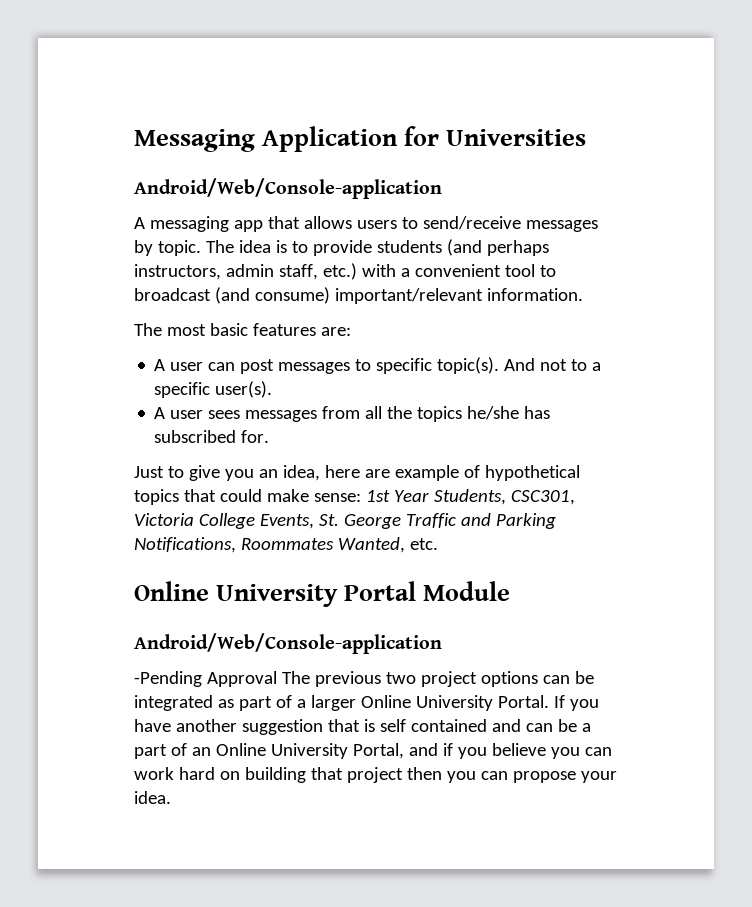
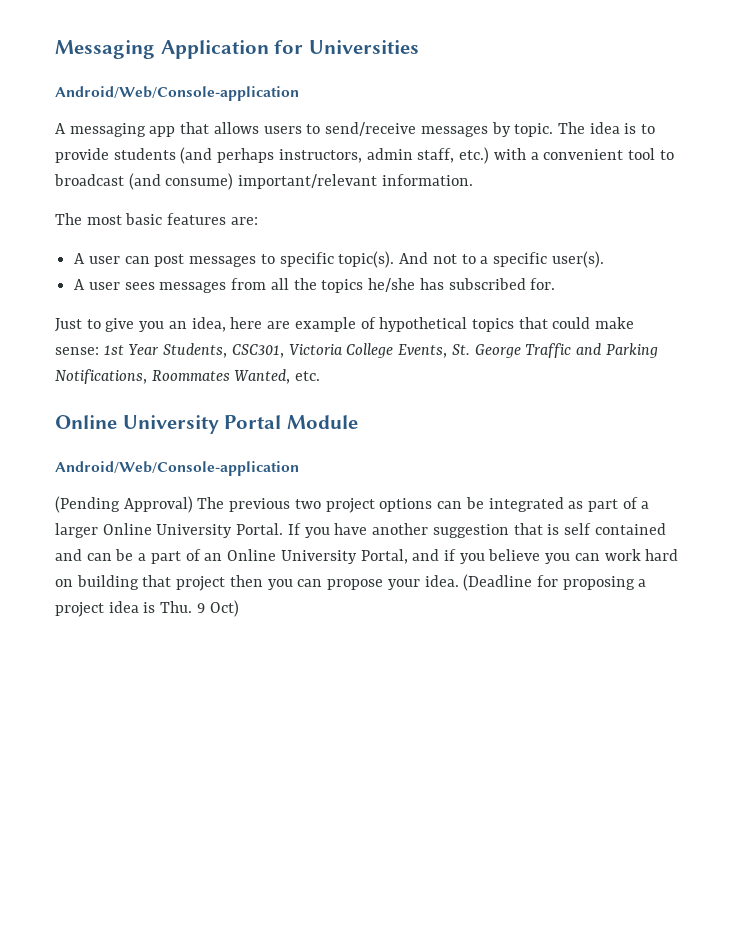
[134,671,277,687] -Pending Approval -> [55,496,193,513] (Pending Approval)
(171, 797) none -> [463,574,647,591] [55,600,239,617] (Deadline for proposing a project idea is Thu. 9 Oct)

